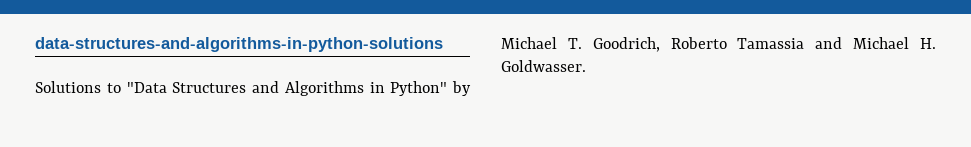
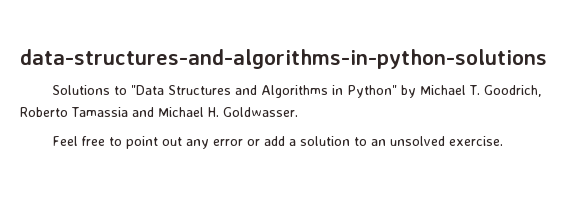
(586, 66) none -> [52,136,504,149] // Feel free to point out any error or add a solution to an unsolved exercise.

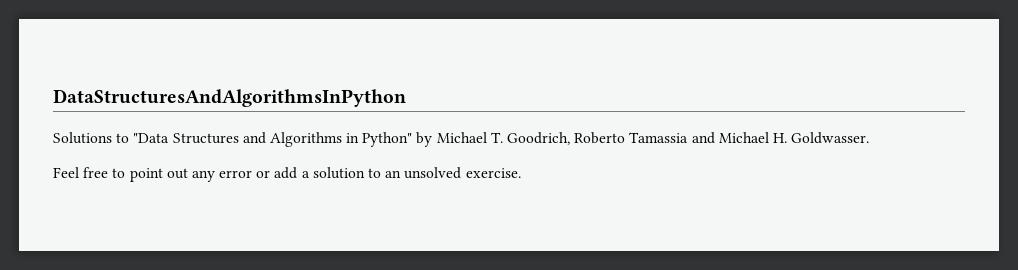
[20,49,547,69] data-structures-and-algorithms-in-python-solutions -> [53,89,406,107] DataStructuresAndAlgorithmsInPython

